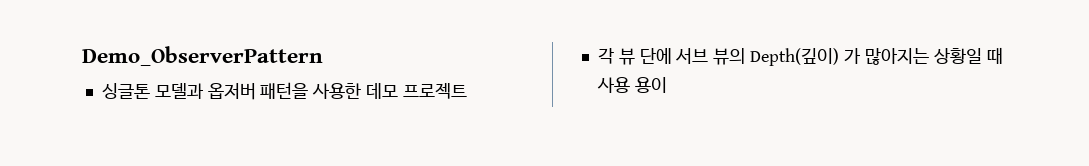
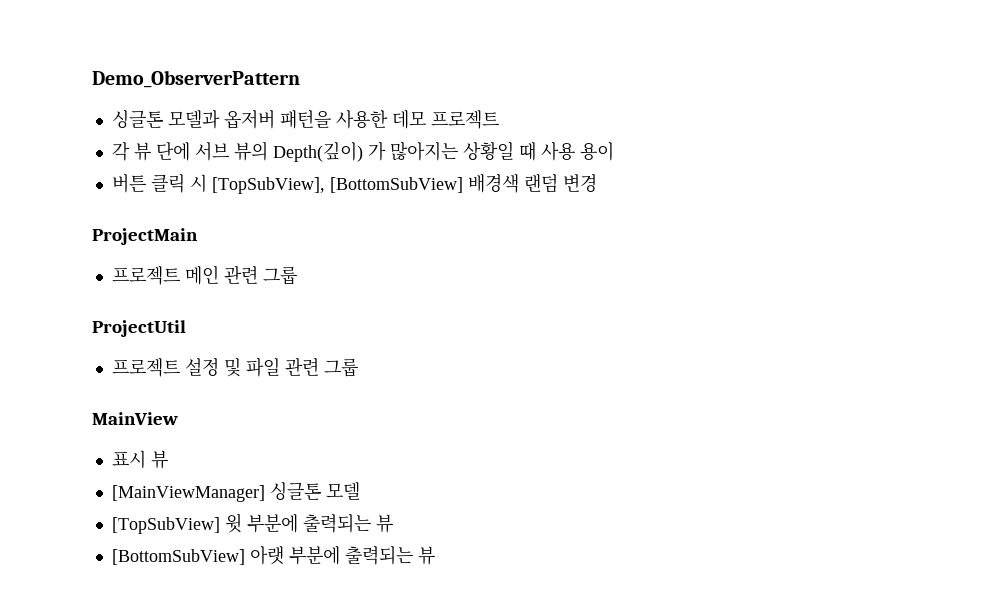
(667, 85) none -> [111,174,597,194] [92,228,198,245] [111,265,297,285] [92,320,186,337] [111,357,358,377] [92,412,178,425] [111,450,168,469] [111,482,360,502] [111,513,393,534] [111,546,435,565] // 버튼 클릭 시 [TopSubView], [BottomSubView] 배경색 랜덤 변경 // ProjectMain // 프로젝트 메인 관련 그룹 // ProjectUtil // 프로젝트 설정 및 파일 관련 그룹 // MainView // 표시 뷰 // [MainViewManager] 싱글톤 모델 // [TopSubView] 윗 부분에 출력되는 뷰 // [BottomSubView] 아랫 부분에 출력되는 뷰

